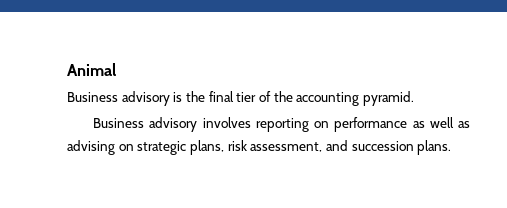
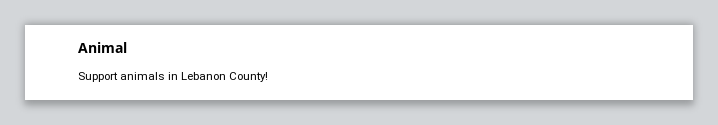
[67,91,414,106] [93,117,470,132] [67,140,452,155] Business advisory is the final tier of the accounting pyramid. // Business advisory involves reporting on performance as well as advising on strategic plans, risk assessment, and succession plans. -> [78,72,269,82] Support animals in Lebanon County!

